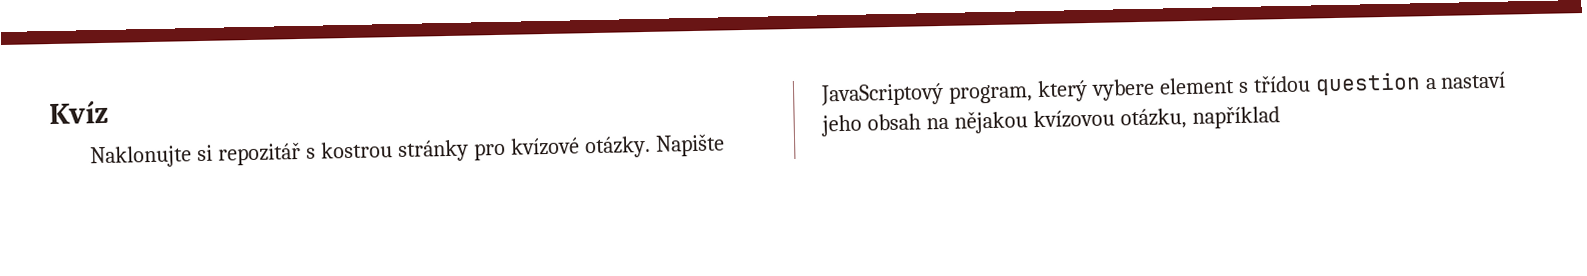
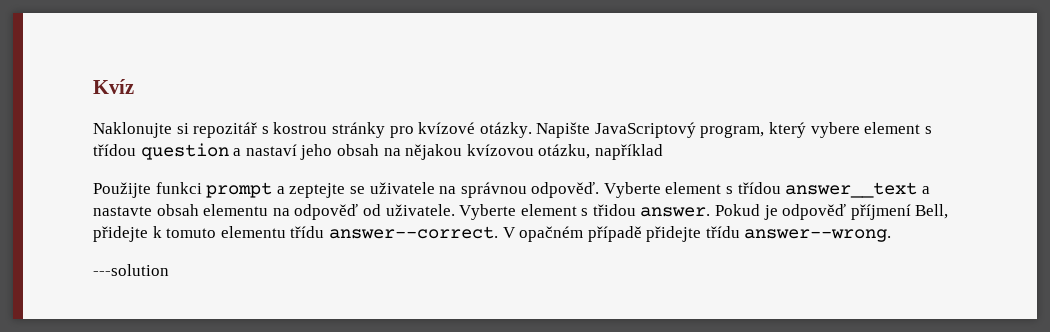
(1280, 117) none -> [93,182,930,198] [93,204,949,220] [93,226,892,242] [93,264,169,276] // Použijte funkci prompt a zeptejte se uživatele na správnou odpověď. Vyberte element s třídou answer__text a nastavte obsah elementu na odpověď od uživatele. Vyberte element s třidou answer. Pokud je odpověď příjmení Bell, přidejte k tomuto elementu třídu answer--correct. V opačném případě přidejte třídu answer--wrong. // ---solution

